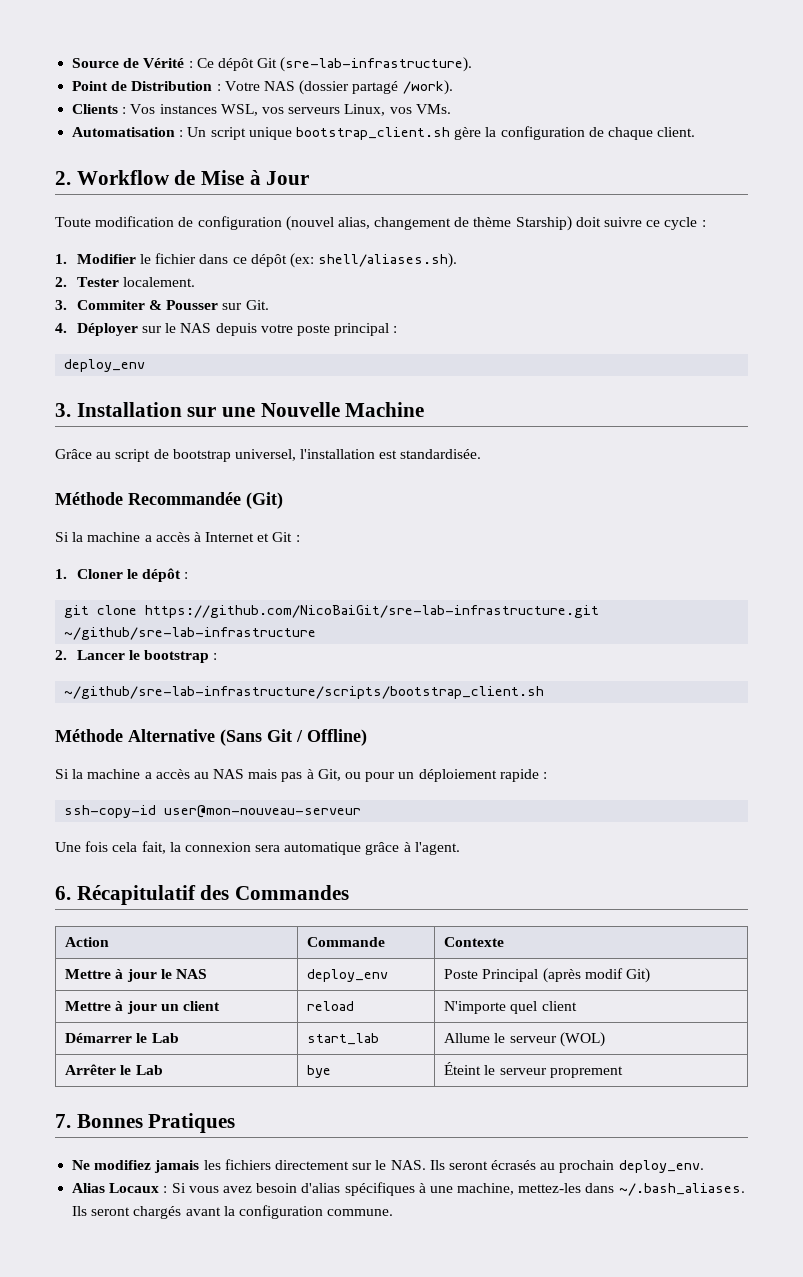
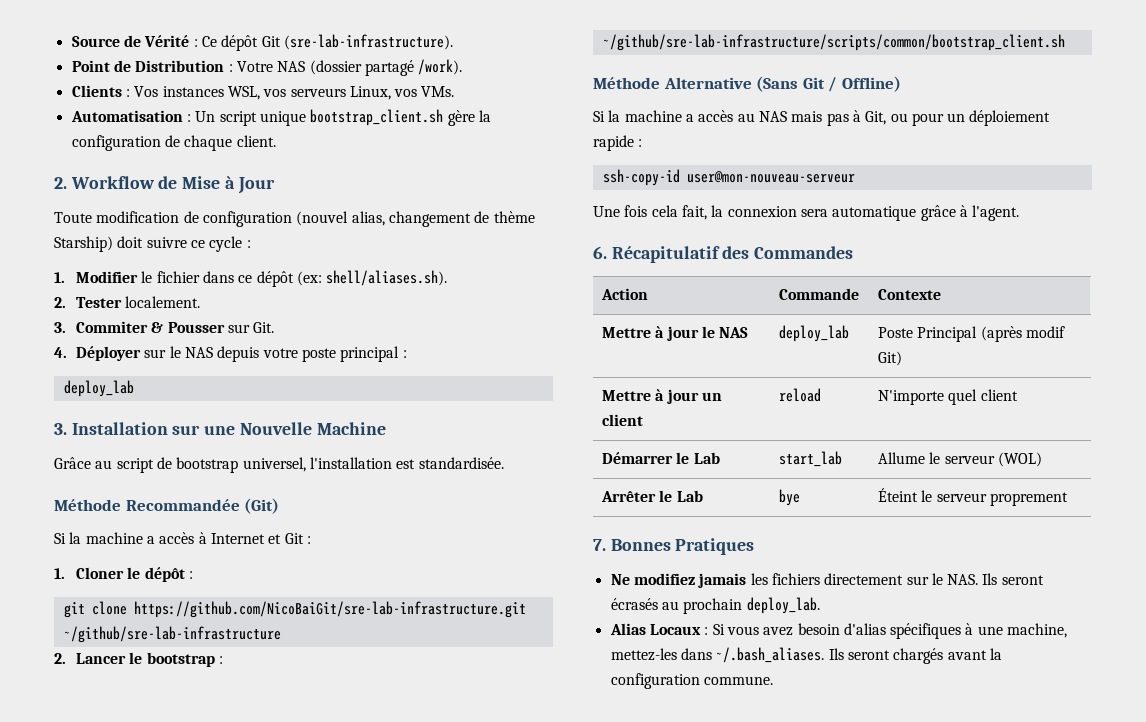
[64,359,146,372] deploy_env -> [63,380,134,397] deploy_lab
[64,686,545,699] ~/github/sre-lab-infrastructure/scripts/bootstrap_client.sh -> [602,34,1065,51] ~/github/sre-lab-infrastructure/scripts/common/bootstrap_client.sh
[307,969,389,982] deploy_env -> [779,325,850,342] deploy_lab
[618,1160,704,1173] deploy_env. -> [746,597,820,614] deploy_lab.

